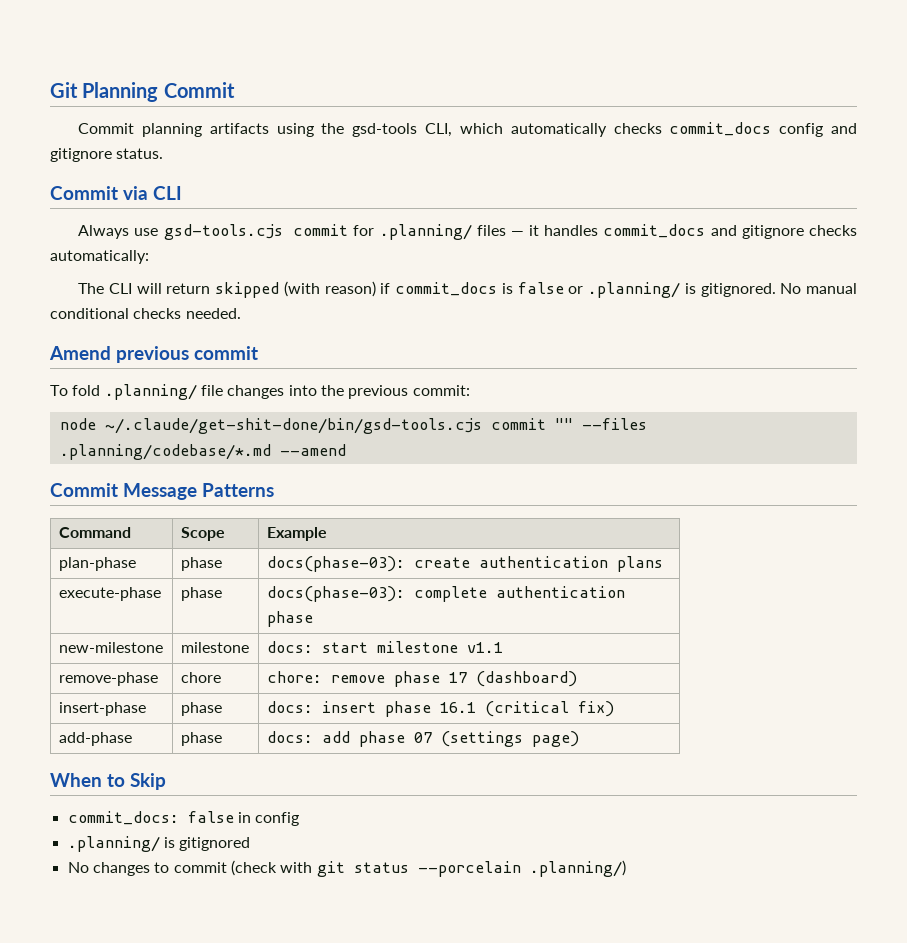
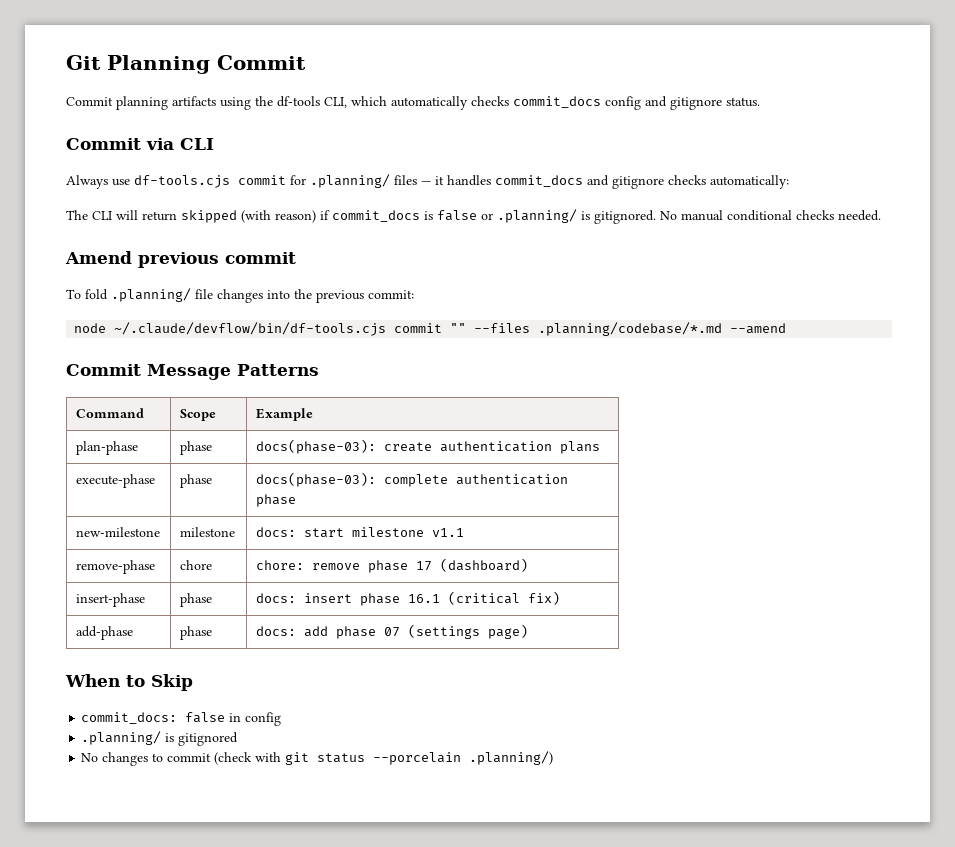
[352,123,418,137] gsd-tools -> [277,96,320,107] df-tools
[163,224,283,240] gsd-tools.cjs -> [134,175,230,188] df-tools.cjs
[104,418,482,434] ~/.claude/get-shit-done/bin/gsd-tools.cjs -> [114,322,387,336] ~/.claude/devflow/bin/df-tools.cjs

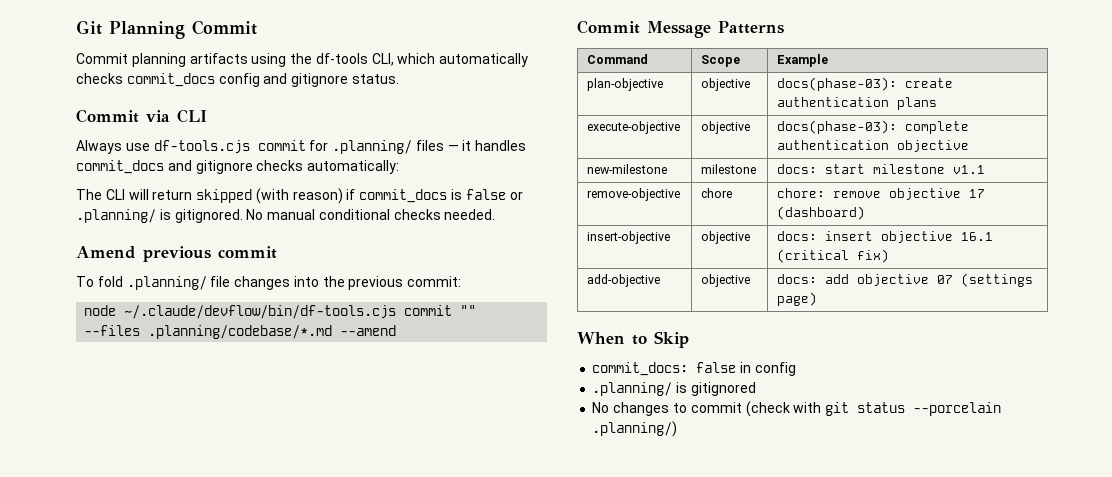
[75,441,138,455] [179,441,212,455] plan-phase | phase -> [587,78,664,91] [701,78,751,91] plan-objective | objective
[75,474,155,488] [179,474,212,488] execute-phase | phase -> [587,121,681,134] [701,121,751,134] execute-objective | objective
[255,494,296,507] phase -> [897,140,970,152] objective
[75,560,155,574] remove-phase -> [587,188,681,201] remove-objective
[367,560,408,573] phase -> [889,188,962,200] objective
[75,593,145,607] [179,593,212,607] insert-phase | phase -> [587,231,671,244] [701,231,751,244] insert-objective | objective
[359,593,400,606] phase -> [881,231,954,243] objective
[75,626,133,640] [179,626,212,640] add-phase | phase -> [587,274,661,287] [701,274,751,287] add-objective | objective
[335,626,376,639] phase -> [857,274,930,286] objective

